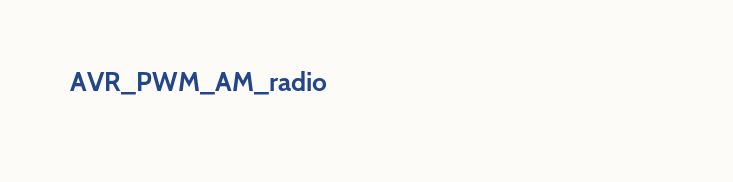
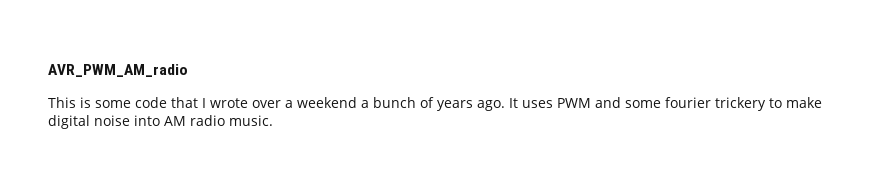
(327, 83) none -> [48,97,822,111] [48,115,273,129] // This is some code that I wrote over a weekend a bunch of years ago. It uses PWM and some fourier trickery to make digital noise into AM radio music.

